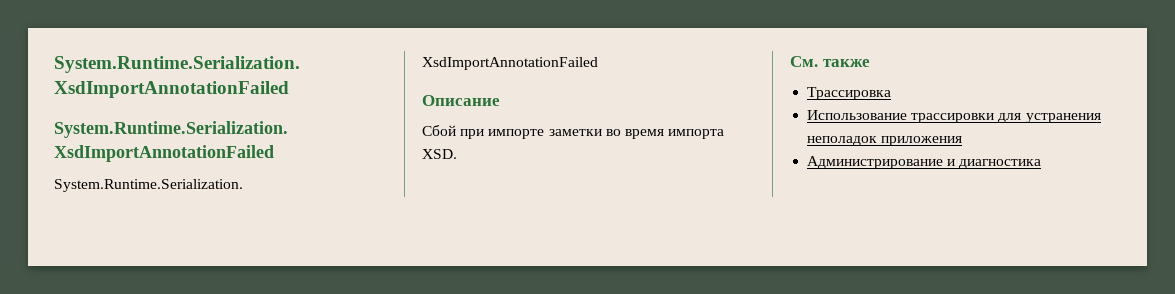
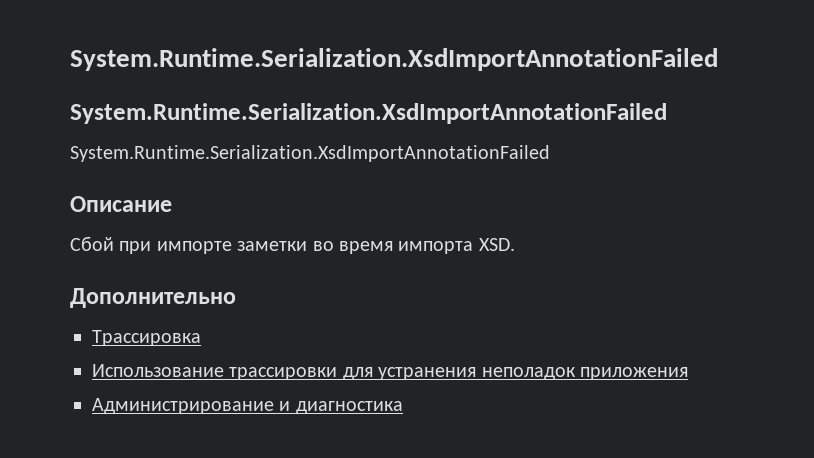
[790,56,870,67] См. также -> [70,288,236,308] Дополнительно

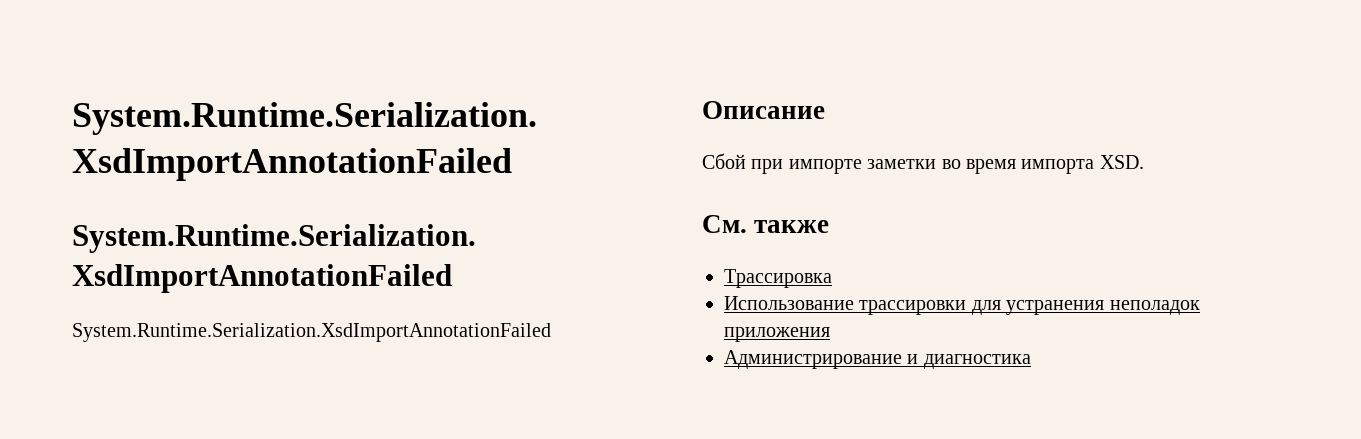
[70,288,236,308] Дополнительно -> [702,215,830,233] См. также

